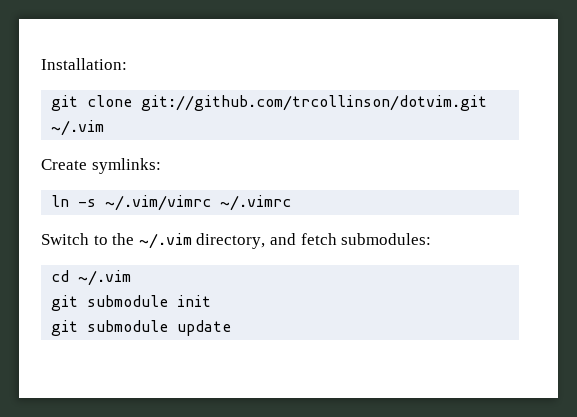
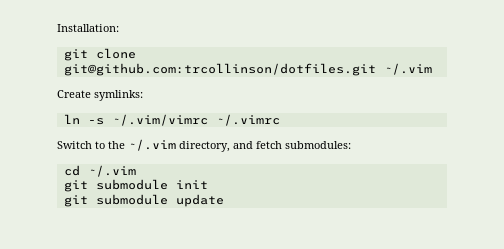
[141,95,488,111] git://github.com/trcollinson/dotvim.git -> [63,63,376,76] git@github.com:trcollinson/dotfiles.git

